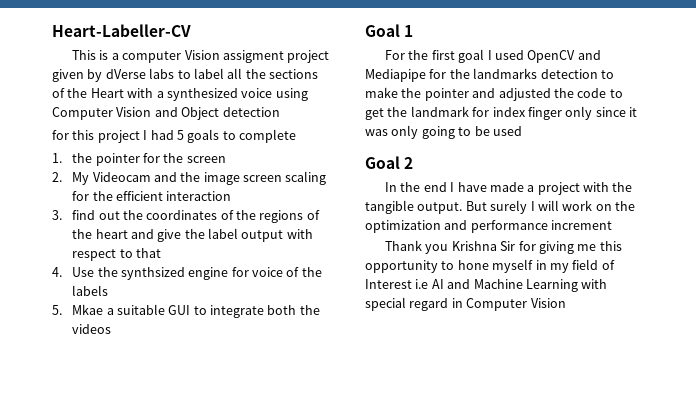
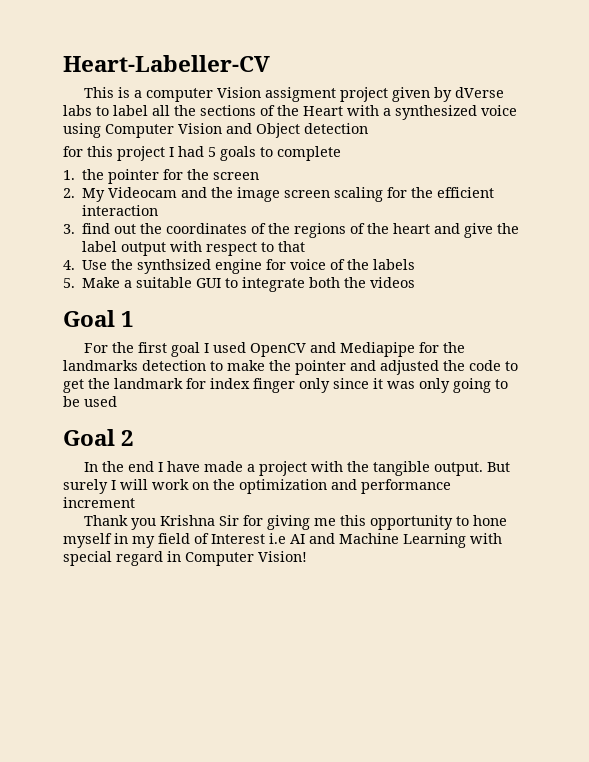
[72,304,104,315] Mkae -> [82,277,121,288] Make
[530,298,566,308] Vision -> [258,551,307,562] Vision!

